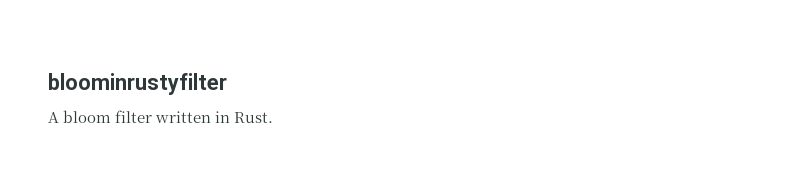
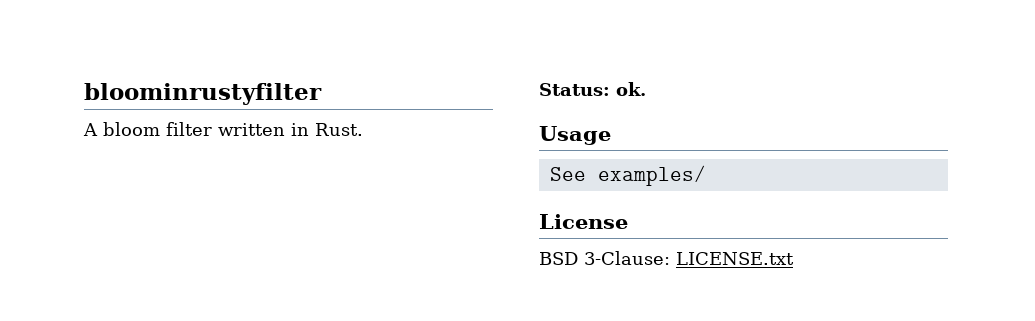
(274, 117) none -> [539,82,646,96] [539,126,611,145] [549,165,706,186] [539,214,628,229] [539,251,794,265] // Status: ok. // Usage // See examples/ // License // BSD 3-Clause: LICENSE.txt

